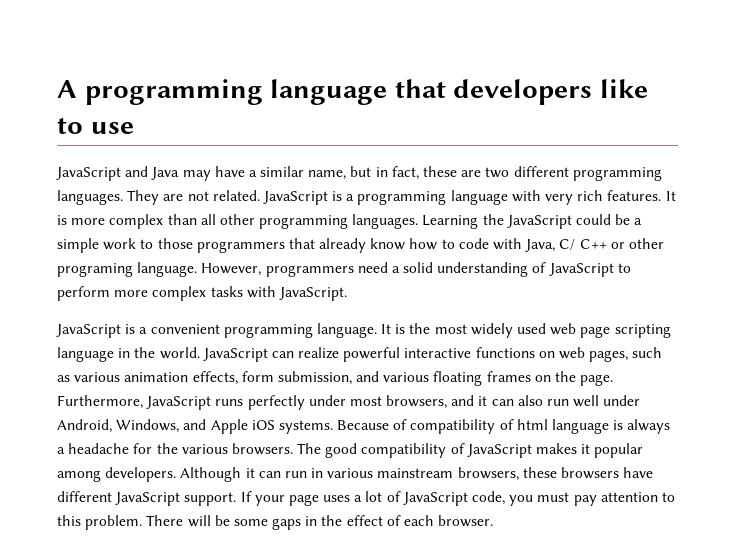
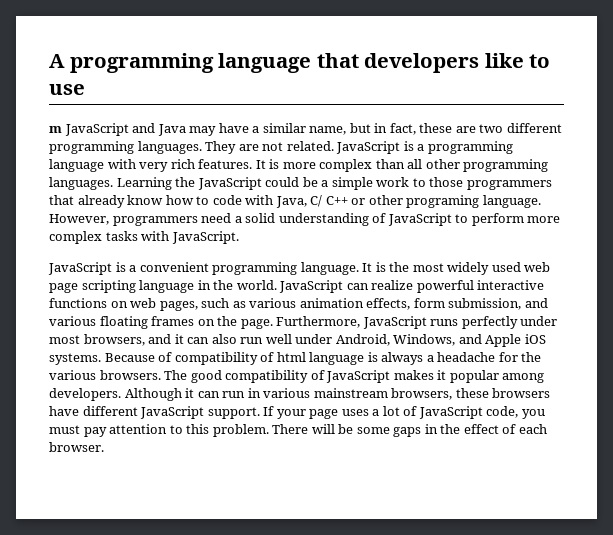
(134, 128) none -> [49,126,62,133] m

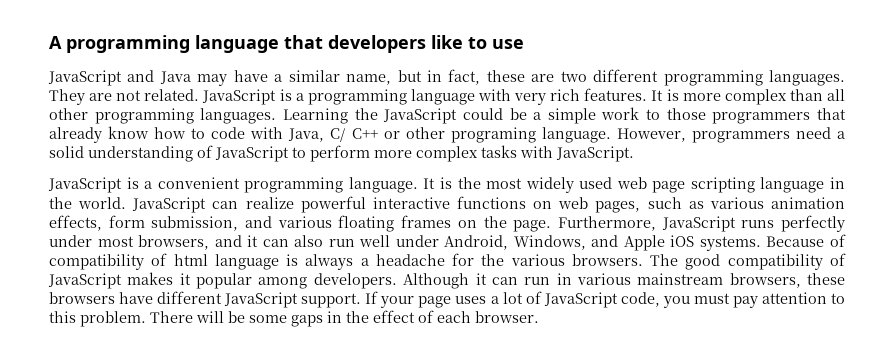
[49,126,62,133] m -> (524, 44) none

